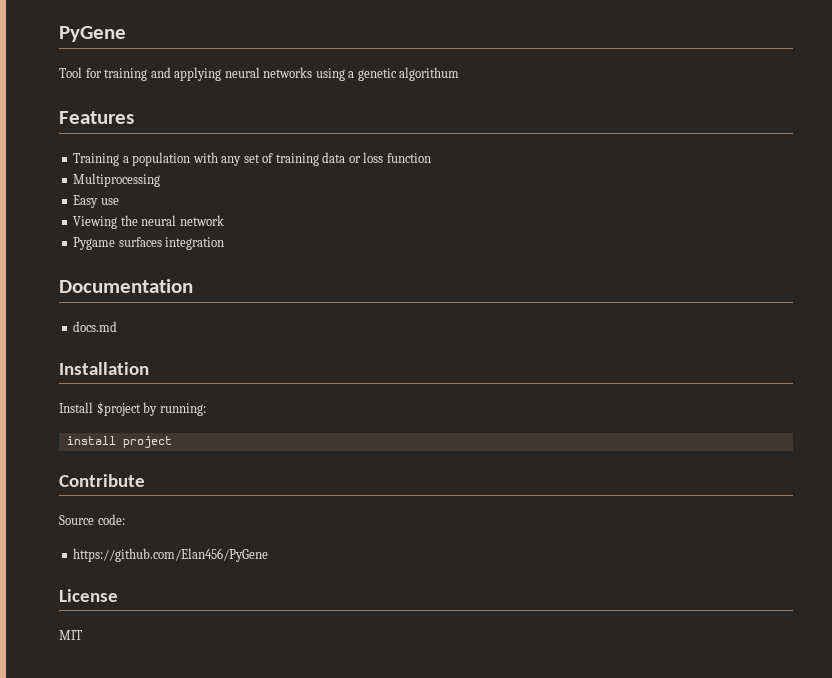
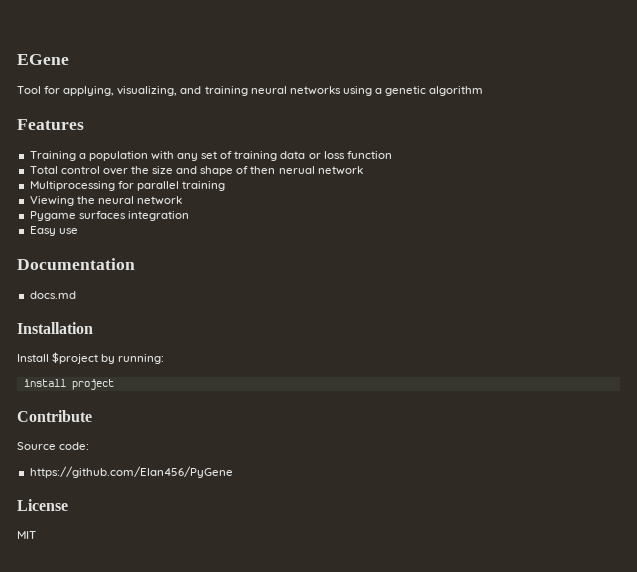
[59,26,126,42] PyGene -> [17,54,69,65] EGene
[104,67,222,81] training and applying -> [63,86,248,96] applying, visualizing, and training
[399,67,460,81] algorithum -> [429,86,484,96] algorithm
[73,173,161,187] [73,195,119,208] Multiprocessing // Easy use -> [29,166,363,176] [29,181,225,191] Total control over the size and shape of then nerual network // Multiprocessing for parallel training
(225, 243) none -> [29,226,78,236] // Easy use

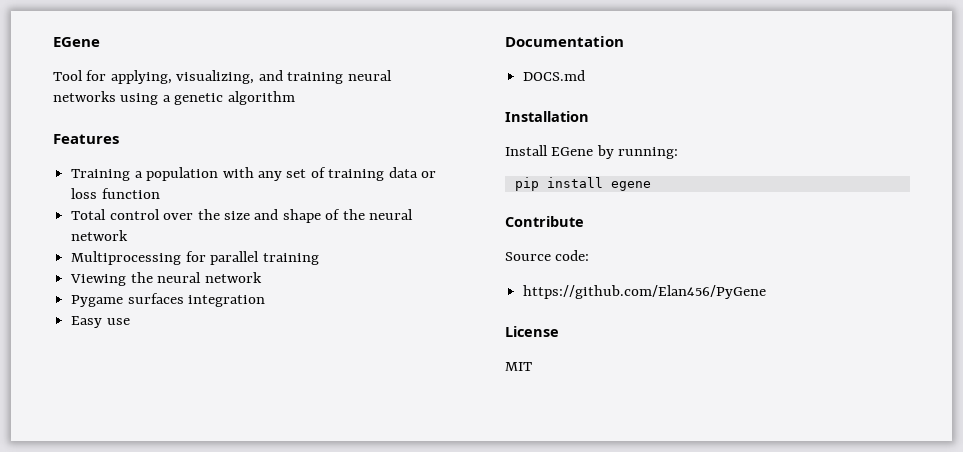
[250,166,315,174] then nerual -> [342,209,414,220] the neural
[29,291,76,299] docs.md -> [523,70,586,81] DOCS.md
[52,352,99,364] $project -> [551,147,594,156] EGene
[23,379,114,390] install project -> [514,177,651,191] pip install egene

